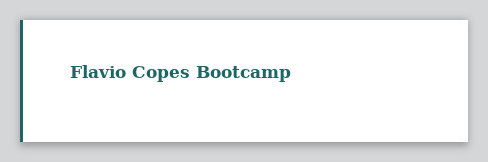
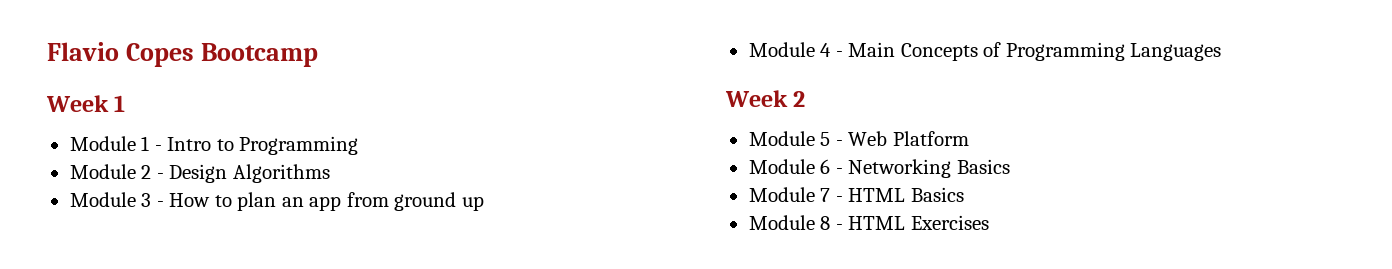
(291, 74) none -> [46,95,126,112] [69,136,359,155] [69,164,330,183] [69,192,484,211] [748,42,1222,61] [725,90,806,107] [748,131,969,146] [748,159,1010,178] [748,187,964,202] [748,215,989,230] // Week 1 // Module 1 - Intro to Programming // Module 2 - Design Algorithms // Module 3 - How to plan an app from ground up // Module 4 - Main Concepts of Programming Languages // Week 2 // Module 5 - Web Platform // Module 6 - Networking Basics // Module 7 - HTML Basics // Module 8 - HTML Exercises

